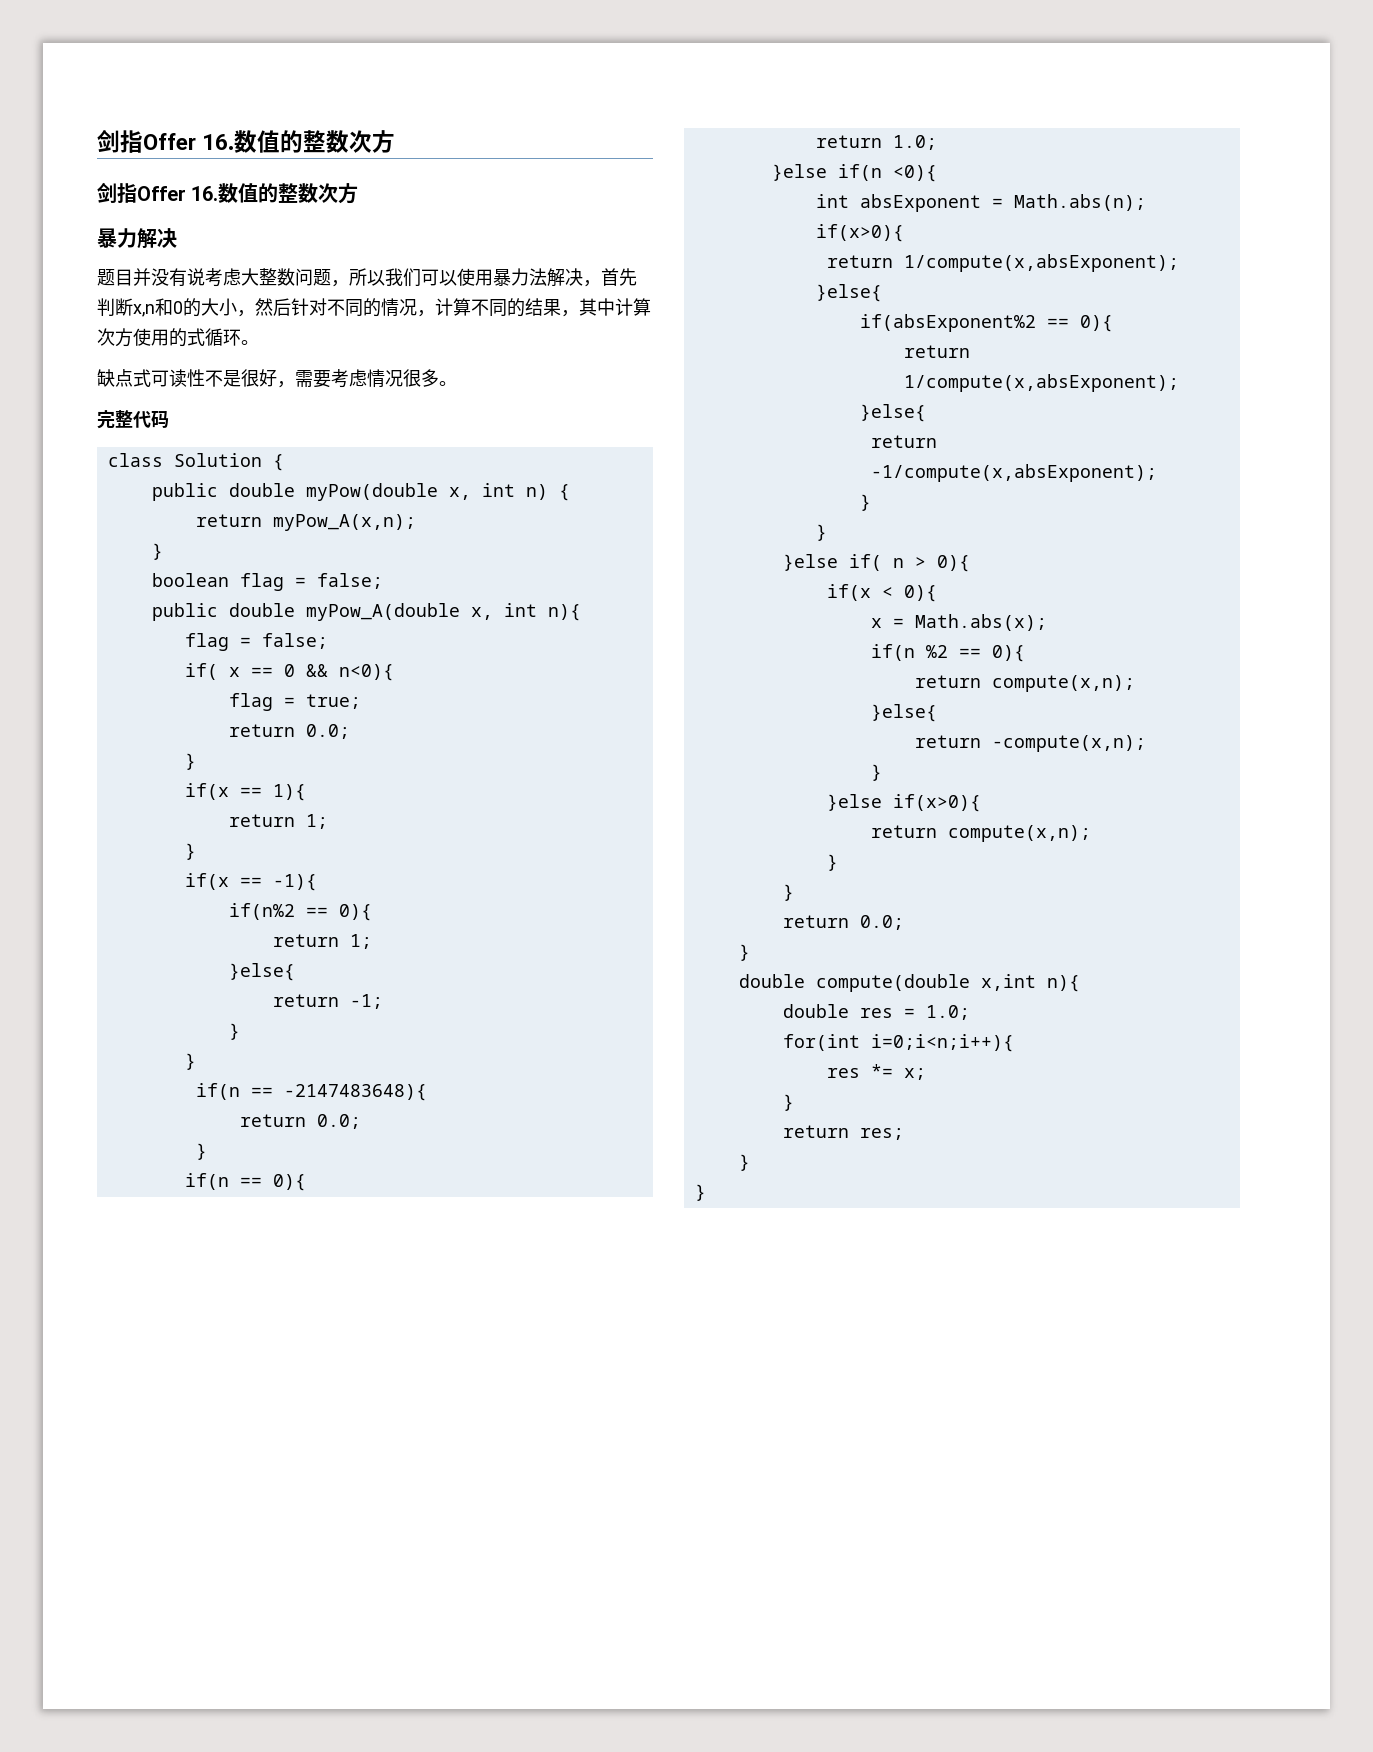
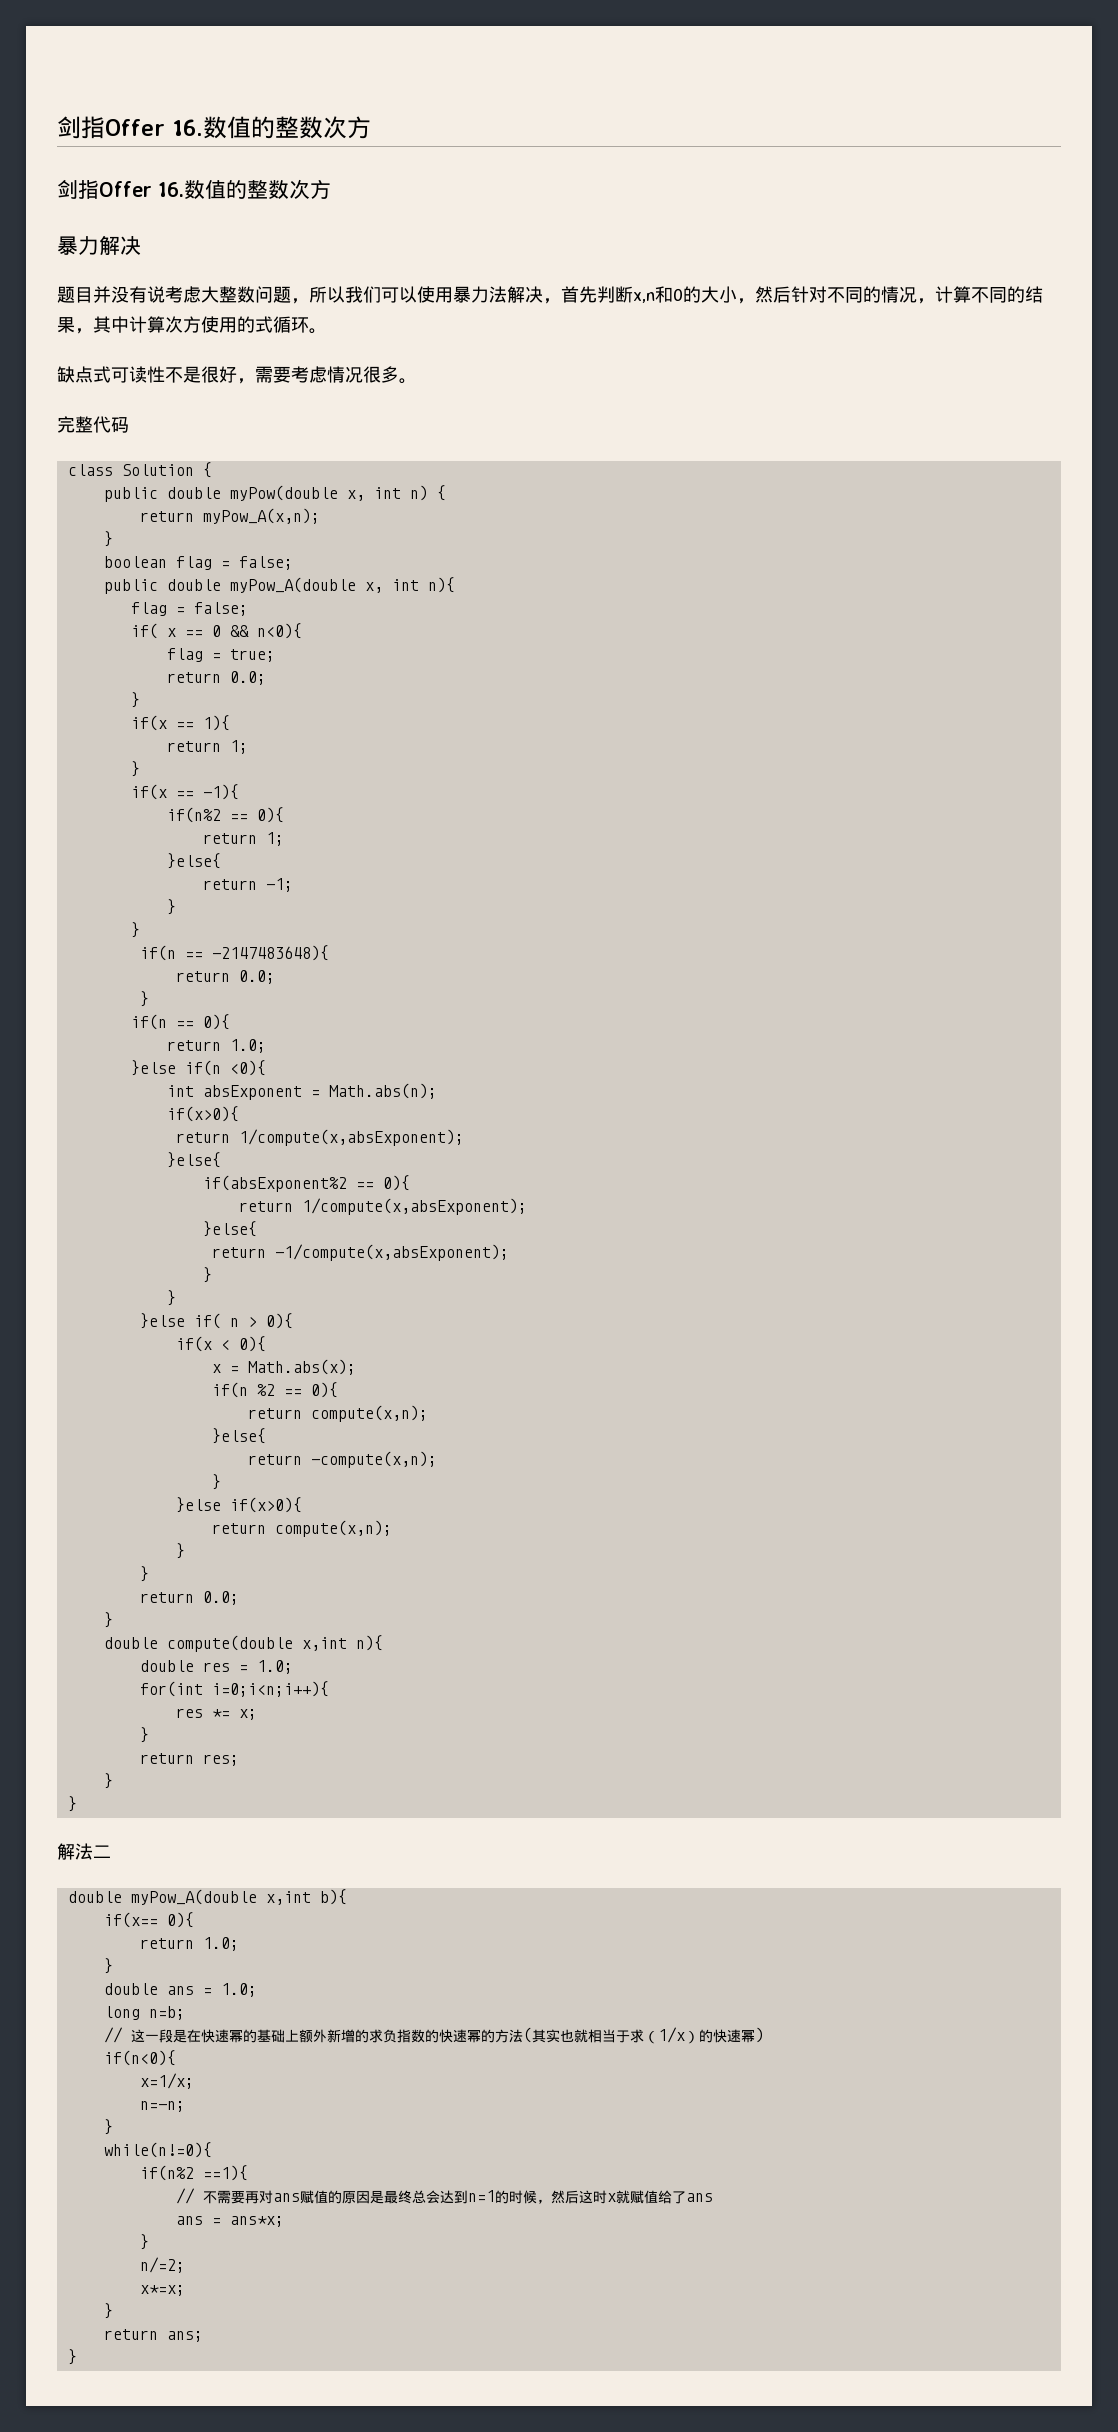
(706, 1192) none -> [57,1843,111,1860] [67,1889,347,1905] [103,1912,194,1928] [139,1937,239,1951] [103,1958,113,1974] [103,1983,257,1997] [103,2006,185,2020] [103,2027,764,2044] [103,2050,176,2066] [139,2073,194,2089] [139,2101,185,2112] [103,2119,113,2135] [103,2142,212,2158] [139,2165,248,2181] [175,2188,713,2204] [175,2216,284,2227] [139,2234,149,2250] [139,2257,185,2273] [139,2285,185,2296] [103,2303,113,2319] [103,2329,203,2342] [67,2349,77,2365] // 解法二 // double myPow_A(double x,int b){ // if(x== 0){ // return 1.0; // } // double ans = 1.0; // long n=b; // // 这一段是在快速幂的基础上额外新增的求负指数的快速幂的方法(其实也就相当于求（1/x）的快速幂) // if(n<0){ // x=1/x; // n=-n; // } // while(n!=0){ // if(n%2 ==1){ // // 不需要再对ans赋值的原因是最终总会达到n=1的时候，然后这时x就赋值给了ans // ans = ans*x; // } // n/=2; // x*=x; // } // return ans; // }

